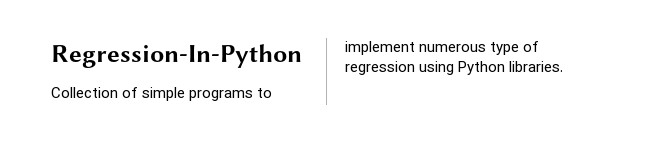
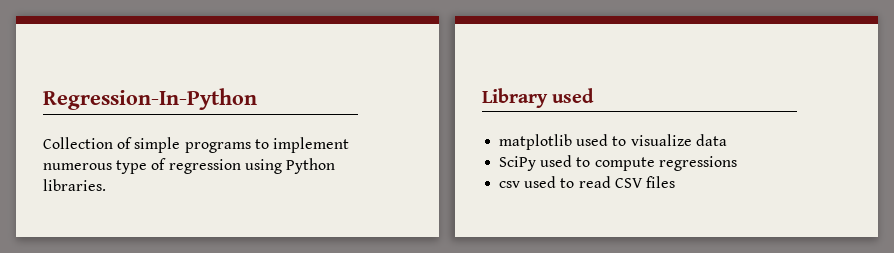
(564, 66) none -> [482,88,595,108] [499,134,727,150] [499,155,737,171] [499,176,675,188] // Library used // matplotlib used to visualize data // SciPy used to compute regressions // csv used to read CSV files

